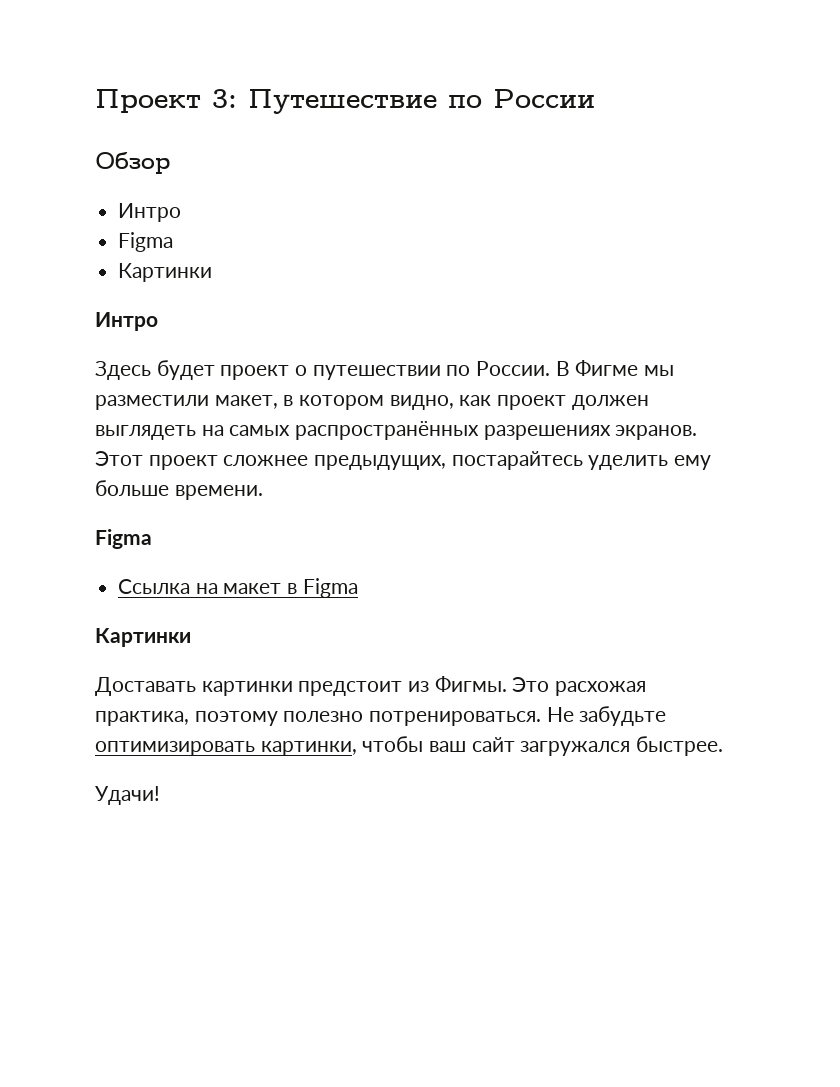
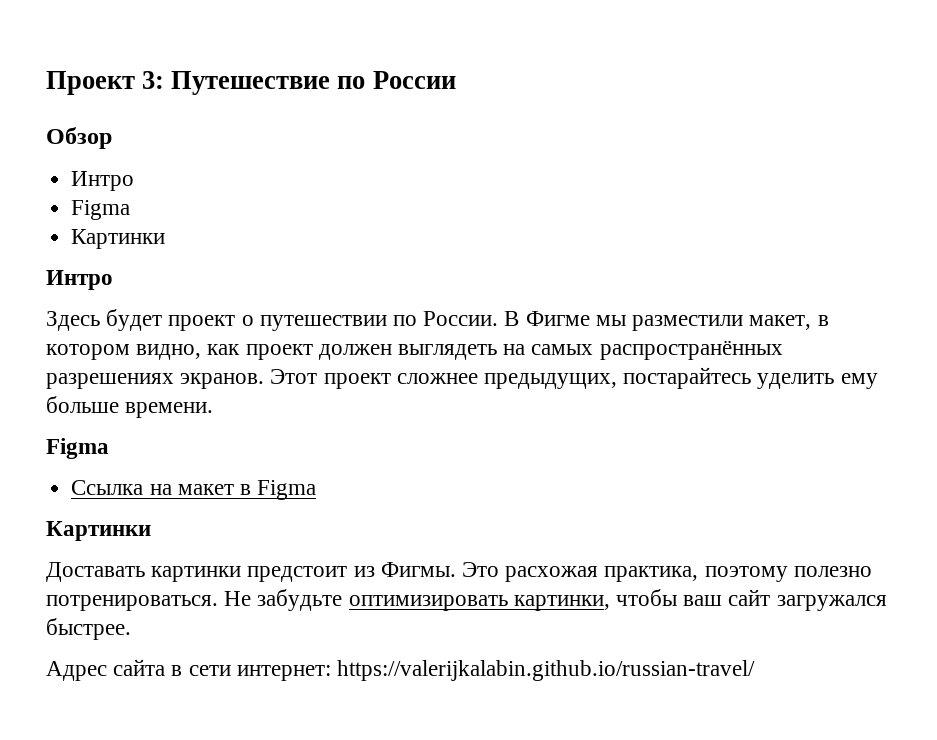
[95,786,160,805] Удачи! -> [46,659,756,681] Адрес сайта в сети интернет: https://valerijkalabin.github.io/russian-travel/

